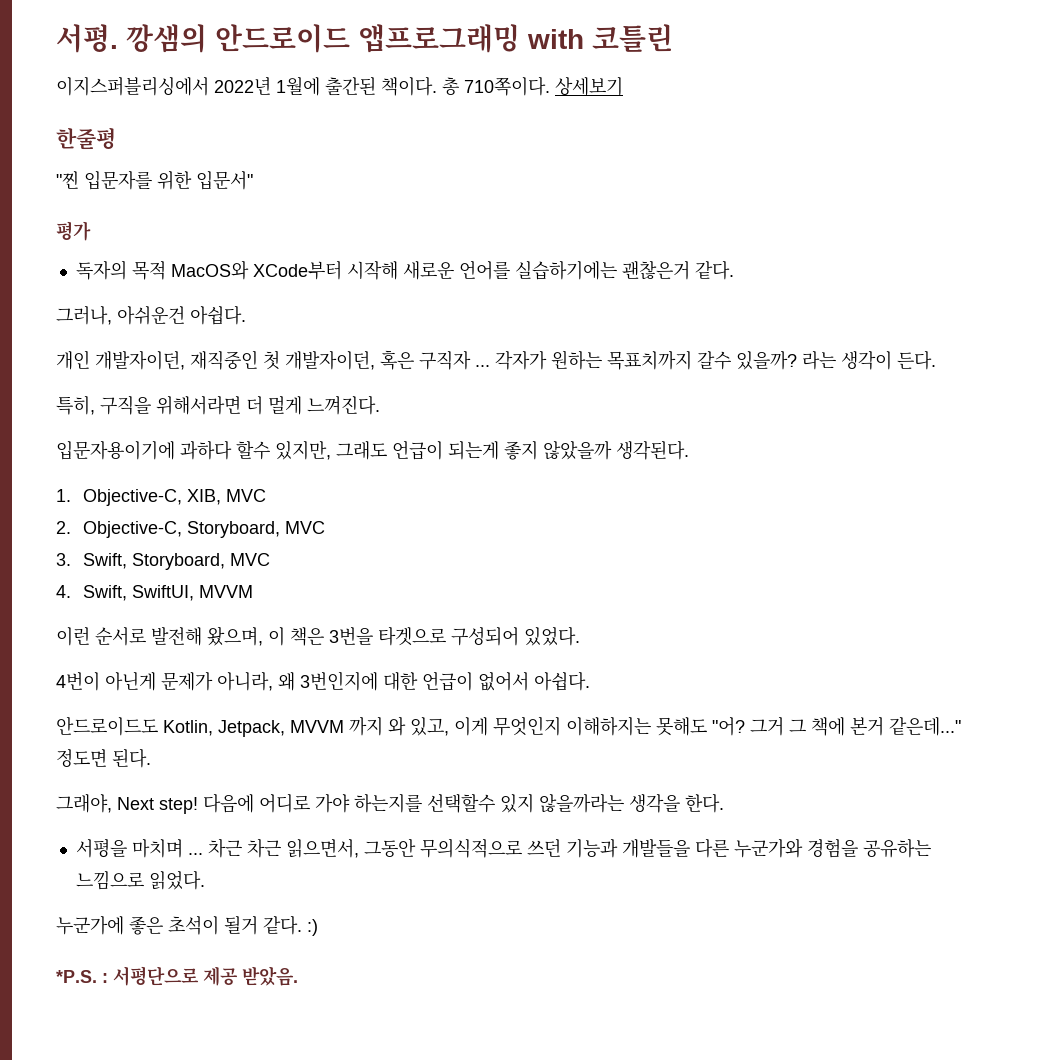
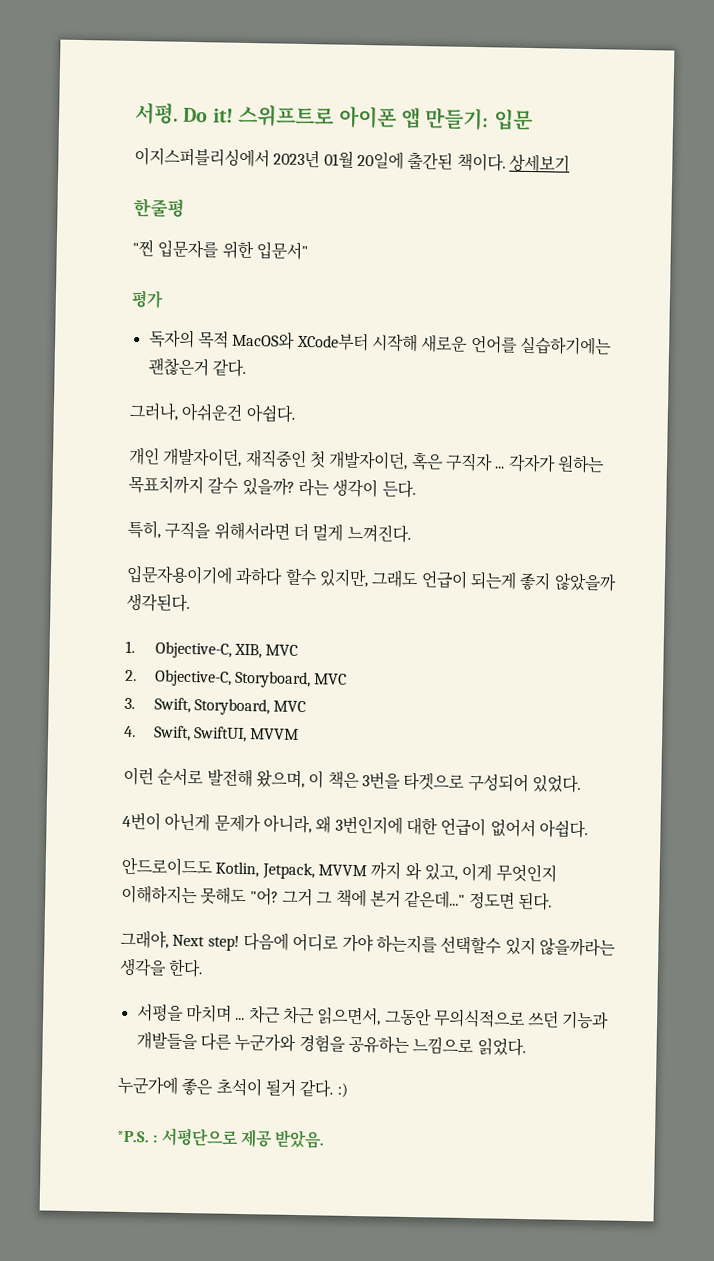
[126,24,673,53] [56,76,550,96] 깡샘의 안드로이드 앱프로그래밍 with 코틀린 // 이지스퍼블리싱에서 2022년 1월에 출간된 책이다. 총 710쪽이다. -> [183,104,533,132] [134,146,506,172] Do it! 스위프트로 아이폰 앱 만들기: 입문 // 이지스퍼블리싱에서 2023년 01월 20일에 출간된 책이다.

